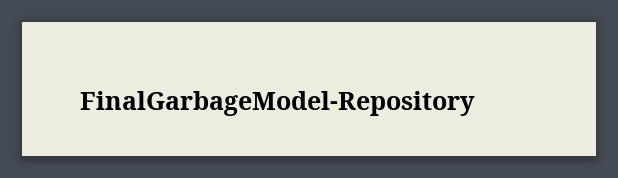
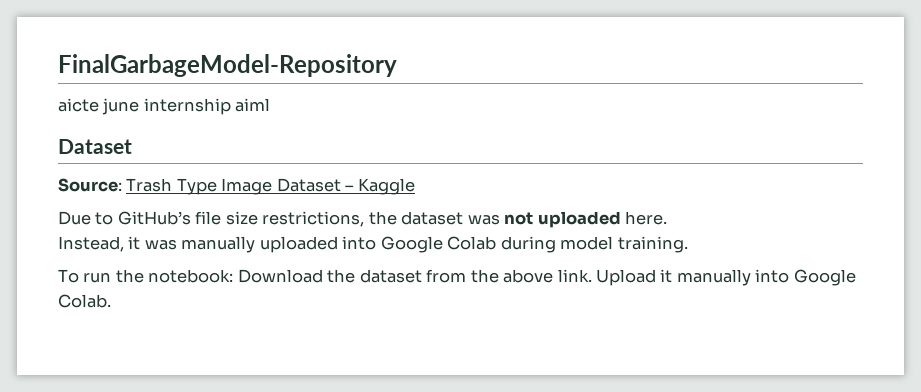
(475, 103) none -> [58,98,271,115] [58,139,132,154] [58,178,415,195] [58,211,668,228] [58,236,688,253] [58,269,856,286] [58,294,111,308] // aicte june internship aiml // Dataset // Source: Trash Type Image Dataset – Kaggle // Due to GitHub’s file size restrictions, the dataset was not uploaded here. // Instead, it was manually uploaded into Google Colab during model training. // To run the notebook: Download the dataset from the above link. Upload it manually into Google Colab.

